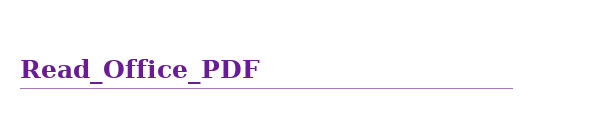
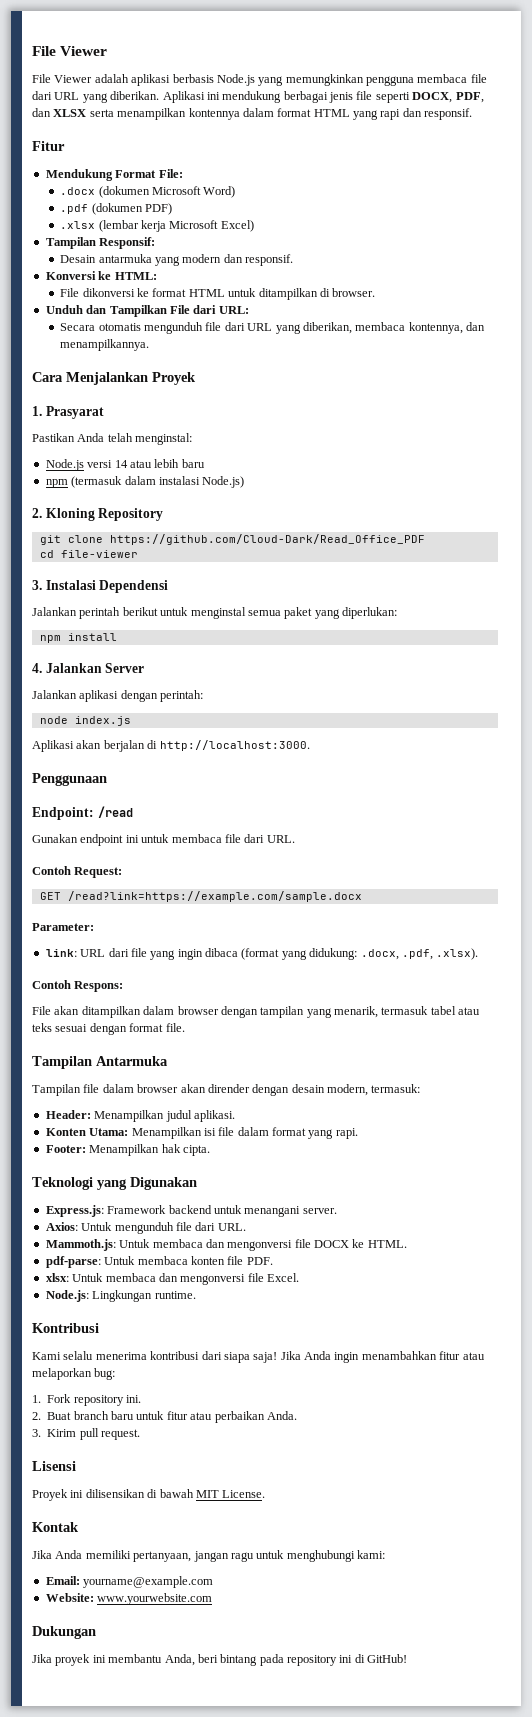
[20,59,260,84] Read_Office_PDF -> [32,46,108,56] [32,74,487,86] [32,91,484,103] [32,108,473,120] [32,141,65,151] [45,169,183,181] [60,186,236,198] [60,203,173,215] [60,220,254,232] [45,237,156,249] [60,254,294,266] [45,271,157,280] [60,288,376,300] [45,305,249,317] [60,322,486,334] [60,339,150,351] [32,372,196,385] [32,406,104,419] [32,433,193,445] [45,459,205,471] [45,476,245,488] [32,508,164,521] [39,534,425,545] [39,550,138,558] [32,580,169,593] [32,607,397,619] [39,633,117,643] [32,663,145,673] [32,690,204,702] [39,716,131,726] [32,740,310,752] [32,773,107,786] [32,806,133,820] [32,834,295,846] [32,866,123,878] [39,891,362,902] [32,923,94,931] [45,948,479,960] [32,980,124,992] [32,1006,481,1018] [32,1023,185,1035] [32,1056,168,1069] [32,1084,421,1096] [45,1110,235,1122] [45,1127,358,1139] [45,1144,210,1156] [32,1177,197,1190] [45,1205,337,1217] [45,1222,246,1234] [45,1239,407,1251] [45,1256,273,1268] [45,1273,299,1285] [45,1290,196,1302] [32,1323,99,1333] [32,1351,485,1363] [32,1368,116,1380] [32,1394,141,1406] [32,1411,297,1423] [32,1428,140,1440] [32,1461,76,1471] [32,1489,266,1501] [32,1522,79,1532] [32,1550,385,1562] [45,1576,214,1588] [45,1593,213,1605] [32,1626,96,1639] [32,1654,408,1666] File Viewer // File Viewer adalah aplikasi berbasis Node.js yang memungkinkan pengguna membaca file dari URL yang diberikan. Aplikasi ini mendukung berbagai jenis file seperti DOCX, PDF, dan XLSX serta menampilkan kontennya dalam format HTML yang rapi dan responsif. // Fitur // Mendukung Format File: // .docx (dokumen Microsoft Word) // .pdf (dokumen PDF) // .xlsx (lembar kerja Microsoft Excel) // Tampilan Responsif: // Desain antarmuka yang modern dan responsif. // Konversi ke HTML: // File dikonversi ke format HTML untuk ditampilkan di browser. // Unduh dan Tampilkan File dari URL: // Secara otomatis mengunduh file dari URL yang diberikan, membaca kontennya, dan menampilkannya. // Cara Menjalankan Proyek // 1. Prasyarat // Pastikan Anda telah menginstal: // Node.js versi 14 atau lebih baru // npm (termasuk dalam instalasi Node.js) // 2. Kloning Repository // git clone https://github.com/Cloud-Dark/Read_Office_PDF // cd file-viewer // 3. Instalasi Dependensi // Jalankan perintah berikut untuk menginstal semua paket yang diperlukan: // npm install // 4. Jalankan Server // Jalankan aplikasi dengan perintah: // node index.js // Aplikasi akan berjalan di http://localhost:3000. // Penggunaan // Endpoint: /read // Gunakan endpoint ini untuk membaca file dari URL. // Contoh Request: // GET /read?link=https://example.com/sample.docx // Parameter: // link: URL dari file yang ingin dibaca (format yang didukung: .docx, .pdf, .xlsx). // Contoh Respons: // File akan ditampilkan dalam browser dengan tampilan yang menarik, termasuk tabel atau teks sesuai dengan format file. // Tampilan Antarmuka // Tampilan file dalam browser akan dirender dengan desain modern, termasuk: // Header: Menampilkan judul aplikasi. // Konten Utama: Menampilkan isi file dalam format yang rapi. // Footer: Menampilkan hak cipta. // Teknologi yang Digunakan // Express.js: Framework backend untuk menangani server. // Axios: Untuk mengunduh file dari URL. // Mammoth.js: Untuk membaca dan mengonversi file DOCX ke HTML. // pdf-parse: Untuk membaca konten file PDF. // xlsx: Untuk membaca dan mengonversi file Excel. // Node.js: Lingkungan runtime. // Kontribusi // Kami selalu menerima kontribusi dari siapa saja! Jika Anda ingin menambahkan fitur atau melaporkan bug: // 1. Fork repository ini. // 2. Buat branch baru untuk fitur atau perbaikan Anda. // 3. Kirim pull request. // Lisensi // Proyek ini dilisensikan di bawah MIT License. // Kontak // Jika Anda memiliki pertanyaan, jangan ragu untuk menghubungi kami: // Email: yourname@example.com // Website: www.yourwebsite.com // Dukungan // Jika proyek ini membantu Anda, beri bintang pada repository ini di GitHub!

